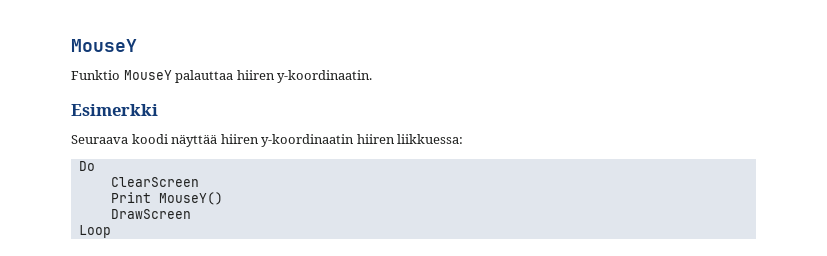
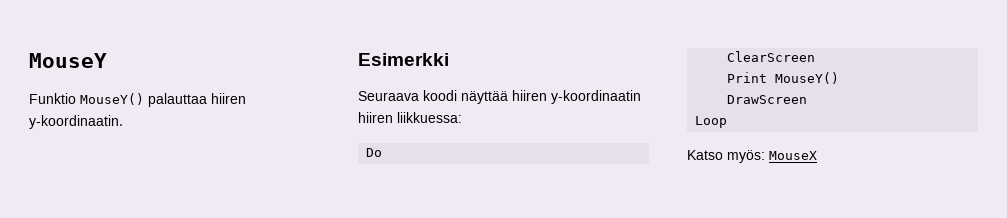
[123,70,172,80] MouseY -> [80,93,144,105] MouseY()
(111, 231) none -> [687,150,817,163] // Katso myös: MouseX

